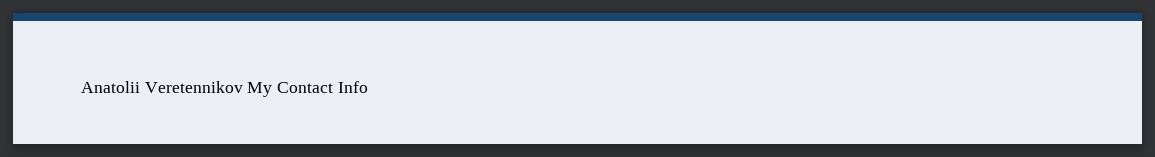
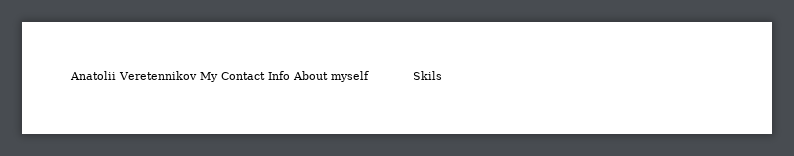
(368, 87) none -> [293,71,442,82] About myself Skils

